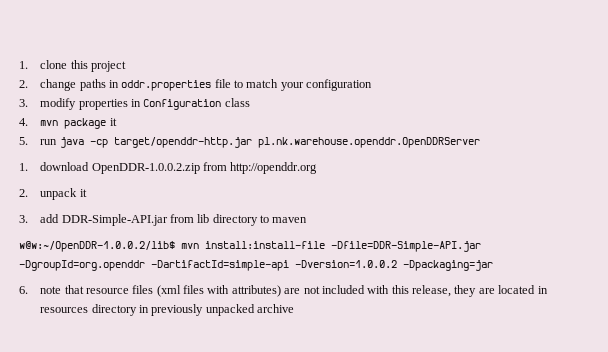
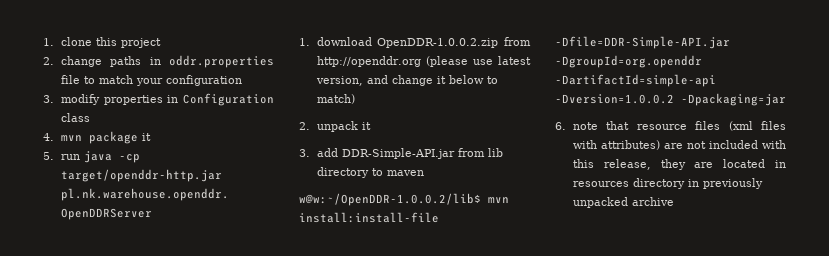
(318, 168) none -> [425,56,531,67] [315,75,498,86] [316,94,355,104] (please use latest version, and change it below to match)

